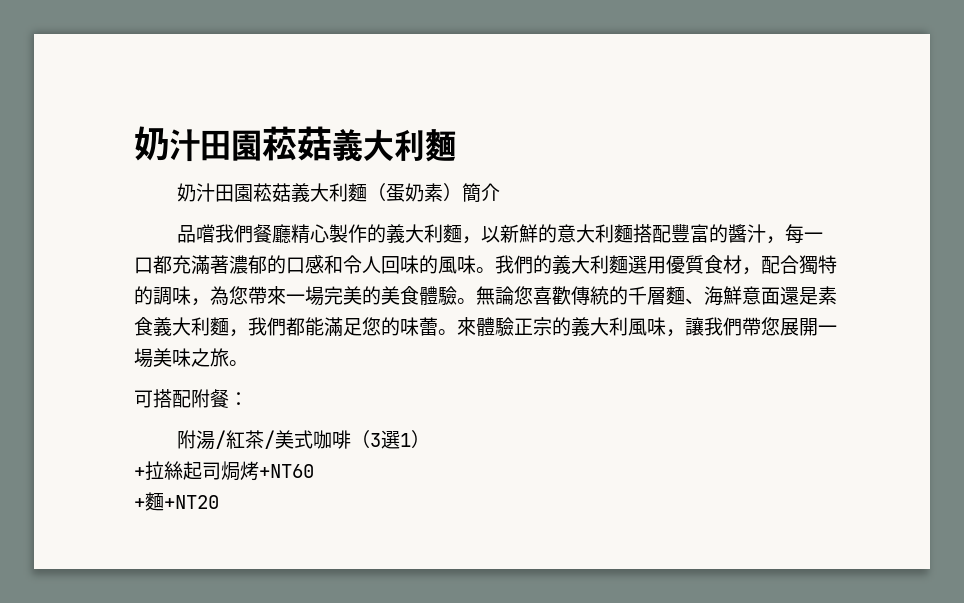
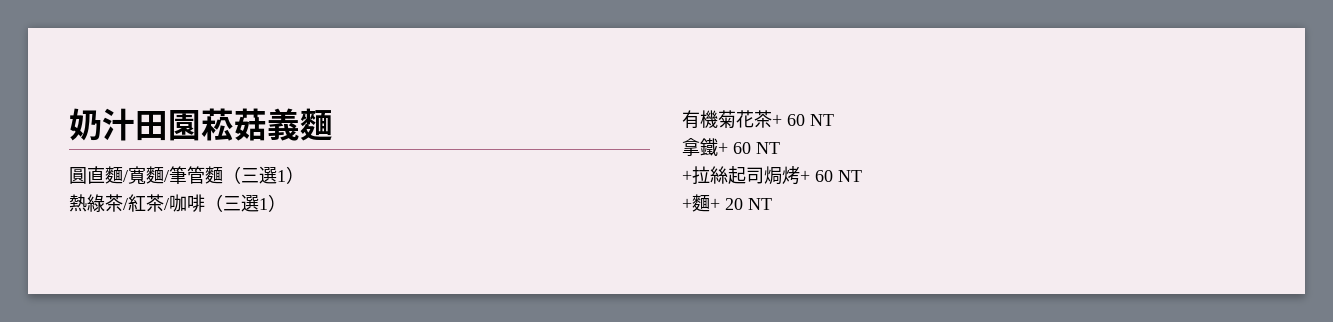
[134,126,425,162] 奶汁田園菘菇義大利 -> [69,108,300,141] 奶汁田園菘菇義
[176,183,500,203] [176,224,823,244] [134,255,837,275] [134,286,837,306] [134,317,837,337] [134,348,248,368] [134,389,248,408] [176,430,430,450] 奶汁田園菘菇義大利麵（蛋奶素）簡介 // 品嚐我們餐廳精心製作的義大利麵，以新鮮的意大利麵搭配豐富的醬汁，每一口都充滿著濃郁的口感和令人回味的風味。我們的義大利麵選用優質食材，配合獨特的調味，為您帶來一場完美的美食體驗。無論您喜歡傳統的千層麵、海鮮意面還是素食義大利麵，我們都能滿足您的味蕾。來體驗正宗的義大利風味，讓我們帶您展開一場美味之旅。 // 可搭配附餐： // 附湯/紅茶/美式咖啡（3選1） -> [69,166,304,184] [69,194,286,212] [682,110,834,129] [682,138,780,157] 圓直麵/寬麵/筆管麵（三選1） // 熱綠茶/紅茶/咖啡（三選1） // 有機菊花茶+ 60 NT // 拿鐵+ 60 NT
[259,464,314,478] +NT60 -> [800,170,862,182] + 60 NT
[164,495,219,509] +NT20 -> [710,198,772,210] + 20 NT

